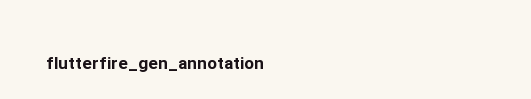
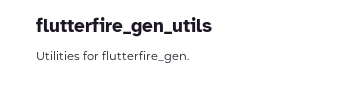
[46,57,264,72] flutterfire_gen_annotation -> [36,17,212,37] [36,51,190,63] flutterfire_gen_utils // Utilities for flutterfire_gen.

